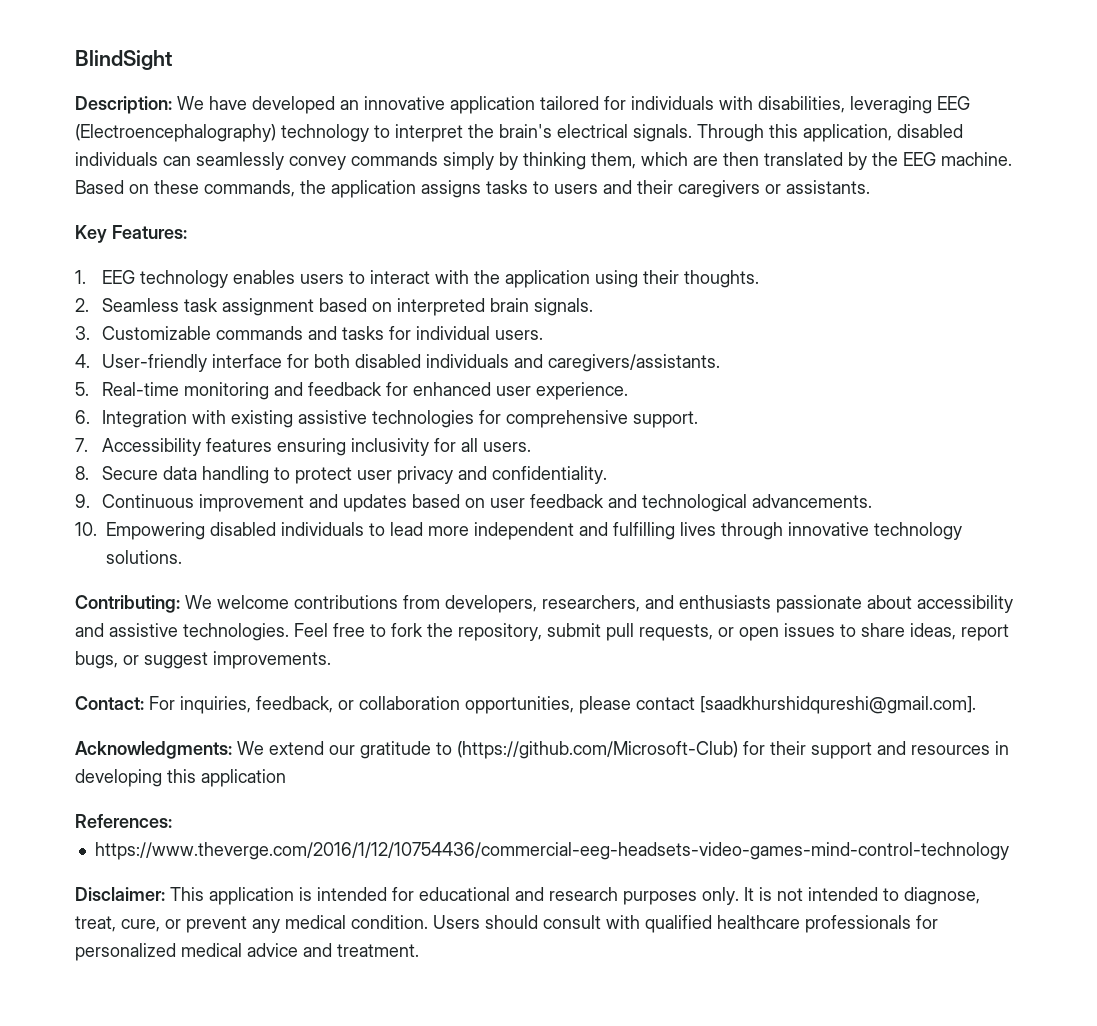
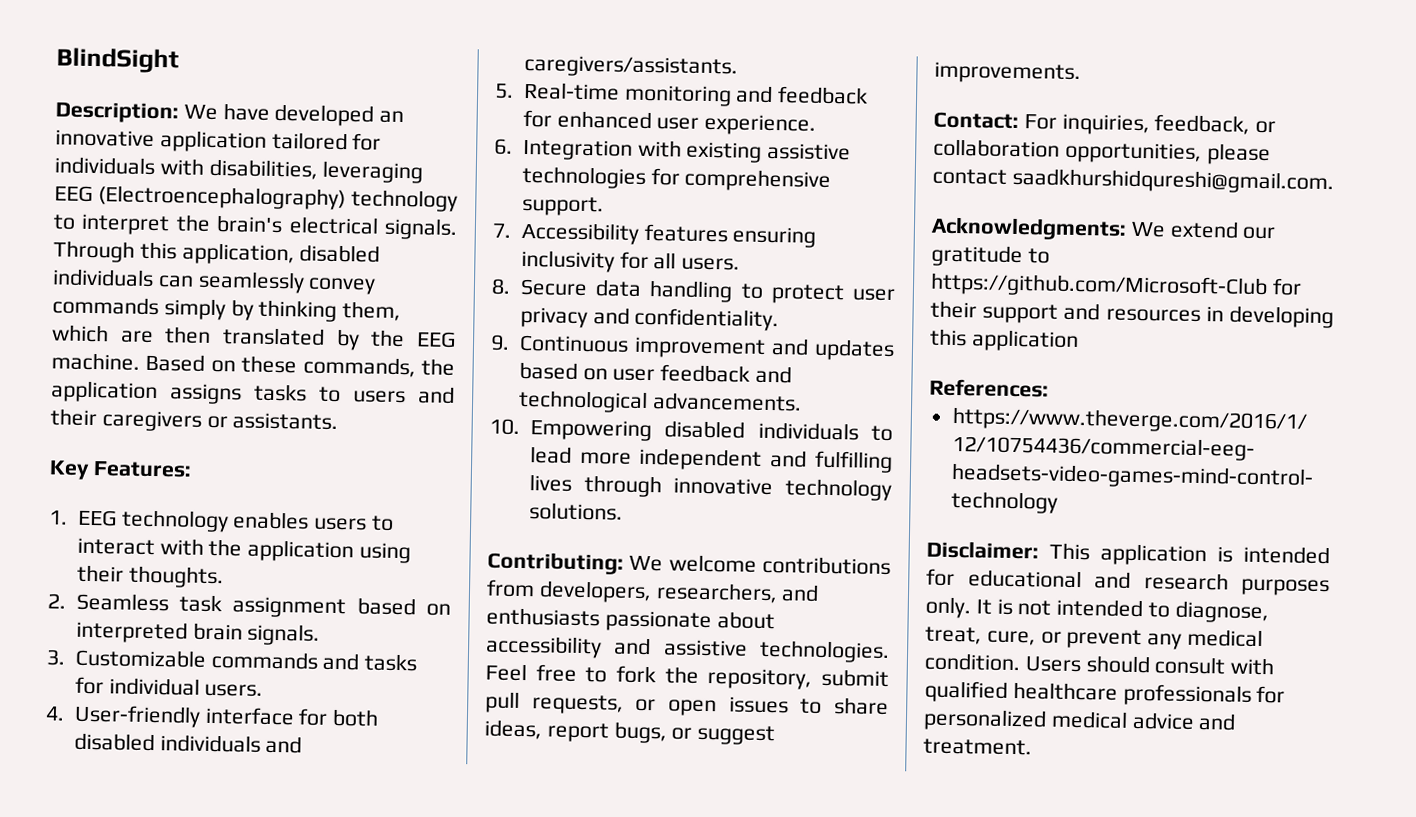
[700,696,976,714] [saadkhurshidqureshi@gmail.com]. -> [1011,167,1334,195] saadkhurshidqureshi@gmail.com.
[457,741,738,759] (https://github.com/Microsoft-Club) -> [930,272,1268,300] https://github.com/Microsoft-Club

